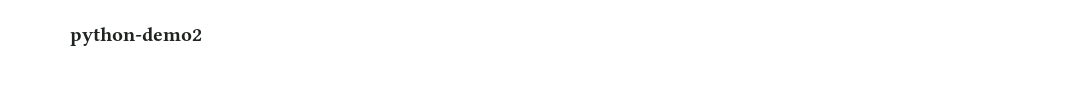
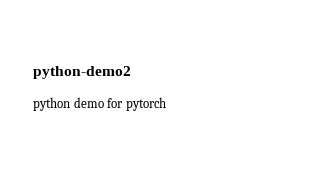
(202, 36) none -> [33,97,166,111] // python demo for pytorch

